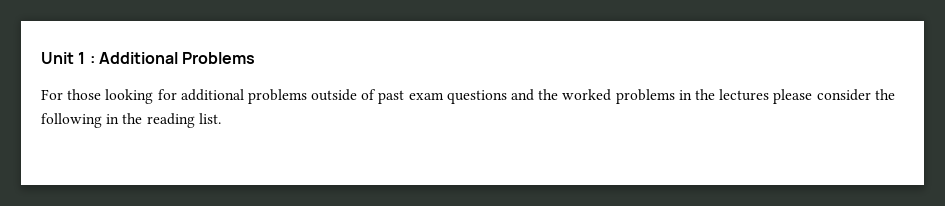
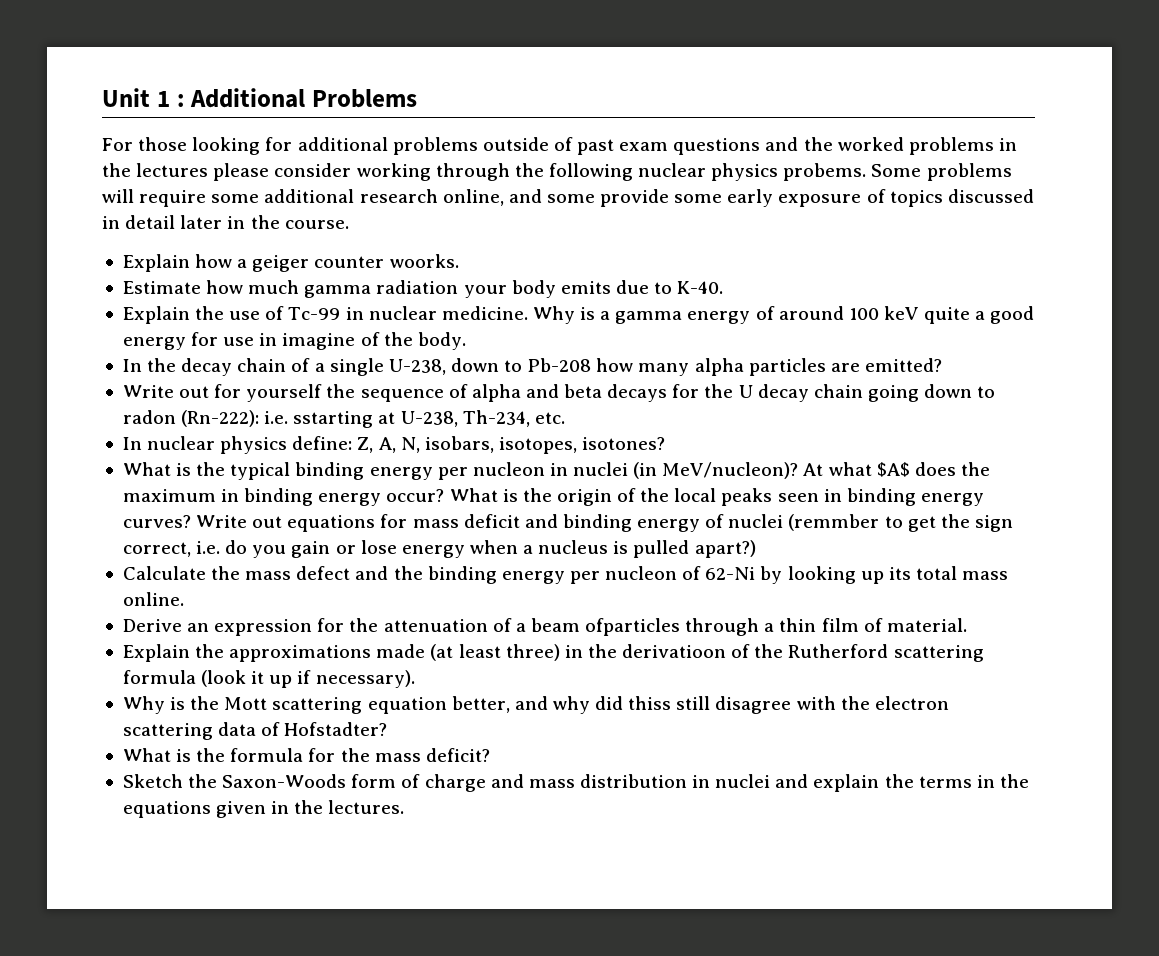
[874,89,895,100] [41,113,221,128] the following in the reading list. -> [356,163,1012,181] [102,189,1034,207] [102,215,349,229] [122,254,459,272] [122,280,724,298] [122,306,1035,324] [122,332,466,350] [122,358,942,376] [122,384,996,402] [122,410,565,428] [122,436,666,454] [122,462,990,480] [122,488,984,506] [122,514,1013,532] [122,540,756,558] [122,566,1009,584] [122,592,184,606] [122,618,967,636] [122,644,984,662] [122,670,415,688] [122,696,949,714] [122,722,388,740] [122,748,490,762] [122,774,1029,792] [122,800,405,818] working through the following nuclear physics probems. Some problems will require some additional research online, and some provide some early exposure of topics discussed in detail later in the course. // Explain how a geiger counter woorks. // Estimate how much gamma radiation your body emits due to K-40. // Explain the use of Tc-99 in nuclear medicine. Why is a gamma energy of around 100 keV quite a good energy for use in imagine of the body. // In the decay chain of a single U-238, down to Pb-208 how many alpha particles are emitted? // Write out for yourself the sequence of alpha and beta decays for the U decay chain going down to radon (Rn-222): i.e. sstarting at U-238, Th-234, etc. // In nuclear physics define: Z, A, N, isobars, isotopes, isotones? // What is the typical binding energy per nucleon in nuclei (in MeV/nucleon)? At what $A$ does the maximum in binding energy occur? What is the origin of the local peaks seen in binding energy curves? Write out equations for mass deficit and binding energy of nuclei (remmber to get the sign correct, i.e. do you gain or lose energy when a nucleus is pulled apart?) // Calculate the mass defect and the binding energy per nucleon of 62-Ni by looking up its total mass online. // Derive an expression for the attenuation of a beam ofparticles through a thin film of material. // Explain the approximations made (at least three) in the derivatioon of the Rutherford scattering formula (look it up if necessary). // Why is the Mott scattering equation better, and why did thiss still disagree with the electron scattering data of Hofstadter? // What is the formula for the mass deficit? // Sketch the Saxon-Woods form of charge and mass distribution in nuclei and explain the terms in the equations given in the lectures.

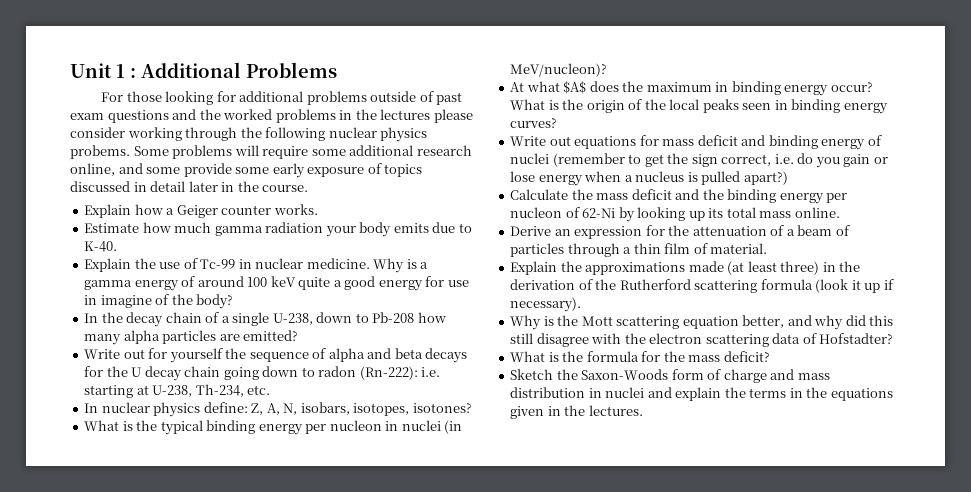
[252,254,459,272] geiger counter woorks. -> [176,204,318,218] Geiger counter works.
[417,332,466,350] body. -> [196,294,234,309] body?
[293,411,374,428] sstarting -> [84,385,134,398] starting
(799, 470) none -> (608, 70) //
(191, 521) none -> (558, 123) //
[788,514,880,531] (remmber -> [552,153,625,167] (remember
[296,566,351,580] defect -> [631,189,672,200] deficit
[585,618,681,636] ofparticles -> [835,225,850,236] [510,243,565,257] of particles
[622,644,727,658] derivatioon -> [510,279,576,290] derivation
[628,696,672,710] thiss -> [869,315,894,326] this

